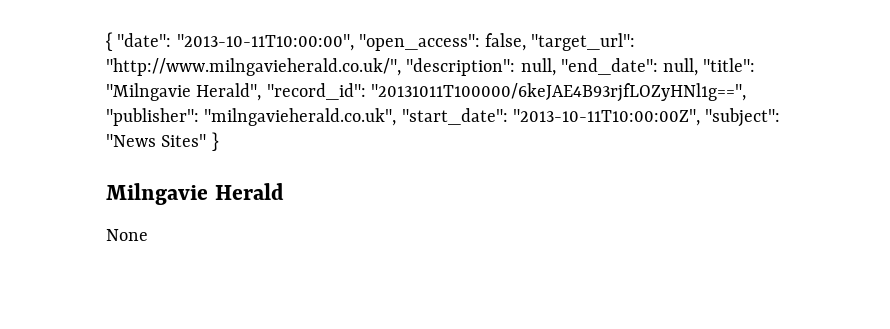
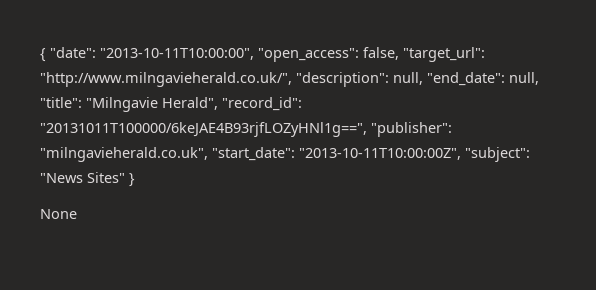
[106,183,284,205] // Milngavie Herald -> (135, 180) none

